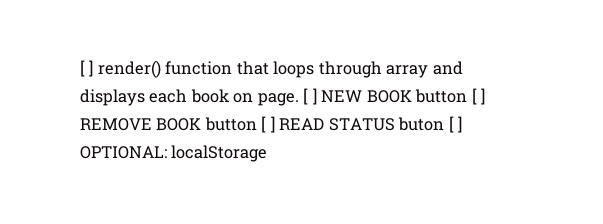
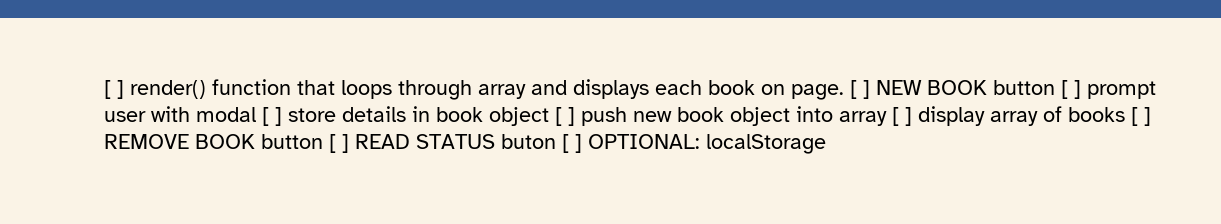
(486, 96) none -> [1087,81,1156,99] [104,106,1151,126] prompt user with modal [ ] store details in book object [ ] push new book object into array [ ] display array of books [ ]

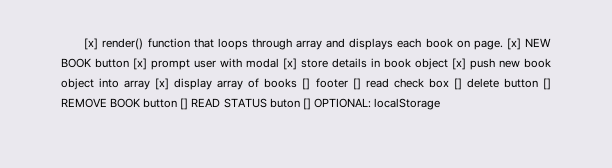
[104,80,124,99] [ ] -> [84,38,99,50] [x]
[850,80,870,99] [ ] -> [506,38,521,50] [x]
[1061,80,1081,99] [ ] -> [133,58,147,70] [x]
[262,107,282,126] [ ] -> [283,58,297,70] [x]
[555,107,575,126] [ ] -> [452,58,466,70] [x]
[892,107,912,126] [ ] -> [155,78,170,90] [x]
[1131,107,1151,126] [ ] -> [302,78,551,90] [] footer [] read check box [] delete button []
[329,134,349,153] [ ] -> [180,98,189,110] []
[562,134,582,153] [ ] -> [302,98,311,110] []

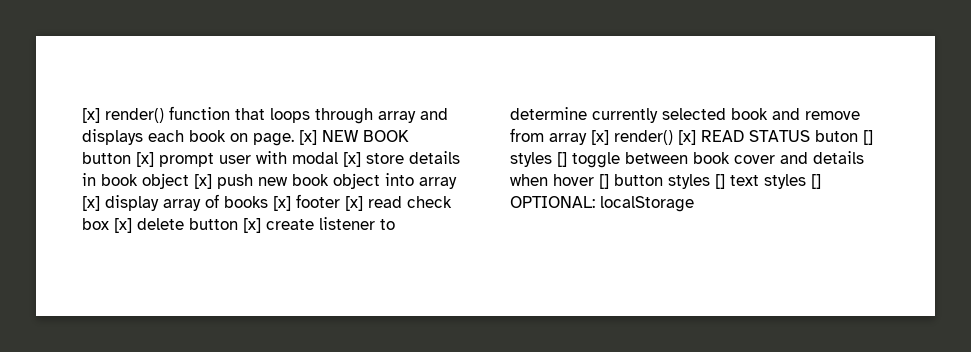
[302,78,361,90] [] footer [] -> [273,194,363,211] [x] footer [x]
[453,78,462,90] [] -> [114,218,132,233] [x]
[543,78,551,90] [61,98,300,110] [] REMOVE BOOK button [] READ STATUS buton -> [243,217,395,233] [510,107,860,123] [510,128,873,145] [510,151,864,168] [510,174,806,189] [x] create listener to determine currently selected book and remove from array [x] render() [x] READ STATUS buton [] styles [] toggle between book cover and details when hover [] button styles [] text styles

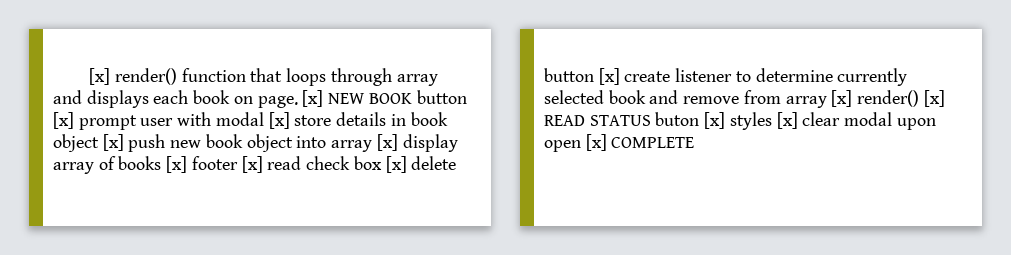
[863,130,873,145] [510,151,864,168] [510,174,821,189] [510,196,694,212] [] styles [] toggle between book cover and details when hover [] button styles [] text styles [] OPTIONAL: localStorage -> [704,112,936,130] [544,134,695,152] [x] styles [x] clear modal upon open [x] COMPLETE

